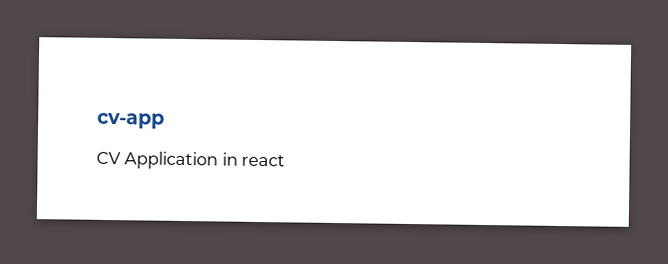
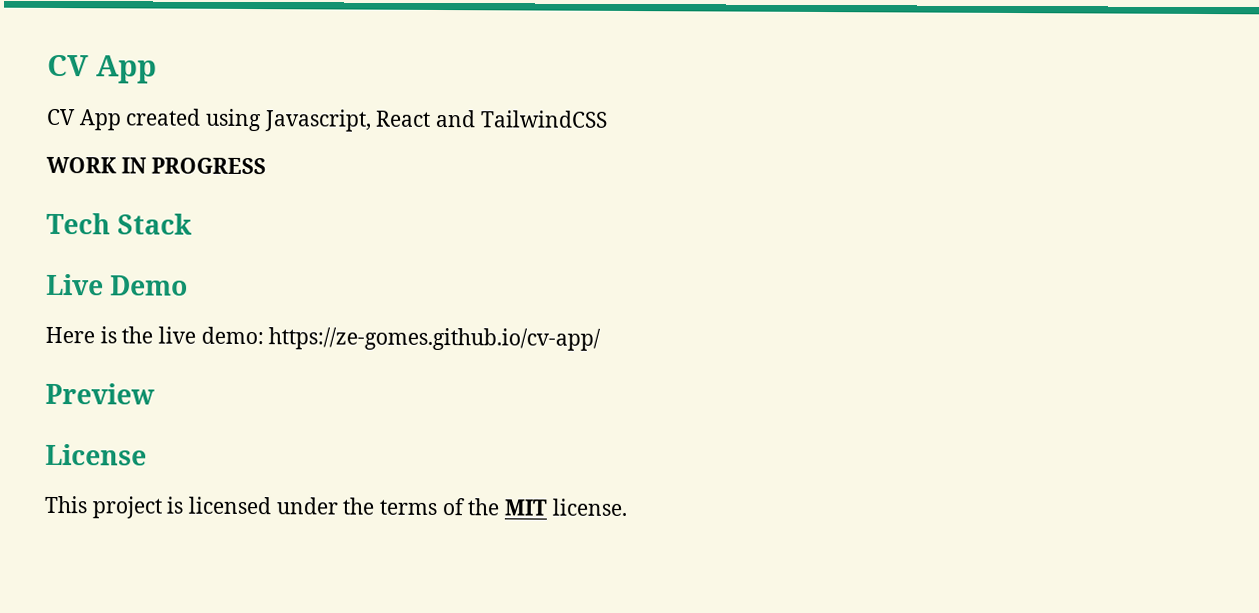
[97,112,165,129] [96,151,286,170] cv-app // CV Application in react -> [47,54,157,84] [46,108,608,132] [46,156,267,175] [46,212,193,235] [46,273,189,296] [45,326,602,351] [45,382,155,405] [45,443,147,466] [44,495,627,519] CV App // CV App created using Javascript, React and TailwindCSS // WORK IN PROGRESS // Tech Stack // Live Demo // Here is the live demo: https://ze-gomes.github.io/cv-app/ // Preview // License // This project is licensed under the terms of the MIT license.

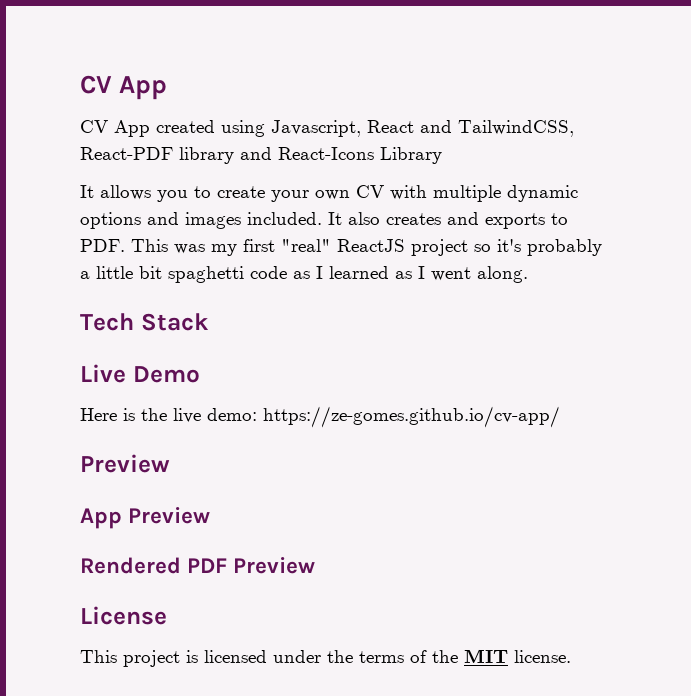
[479,110,608,128] [46,156,267,175] TailwindCSS // WORK IN PROGRESS -> [458,120,574,137] [80,147,442,164] [80,185,578,202] [80,212,568,229] [80,239,602,256] [80,266,528,283] TailwindCSS, React-PDF library and React-Icons Library // It allows you to create your own CV with multiple dynamic options and images included. It also creates and exports to PDF. This was my first "real" ReactJS project so it's probably a little bit spaghetti code as I learned as I went along.
(155, 393) none -> [80,507,211,529] [80,557,316,574] // App Preview // Rendered PDF Preview

